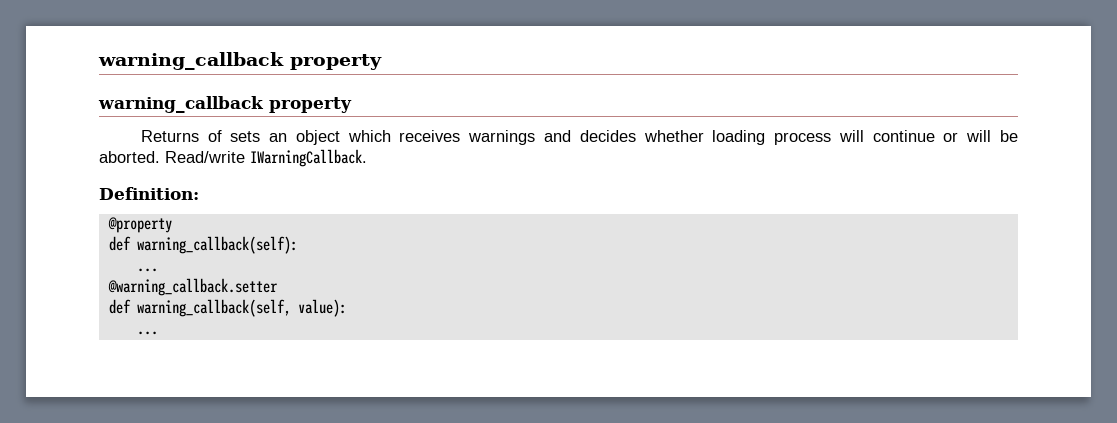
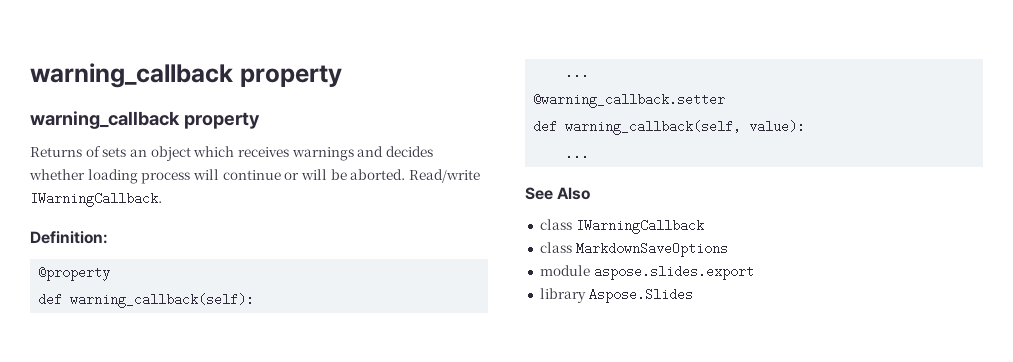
(158, 333) none -> [525,187,591,200] [539,219,704,234] [539,242,728,257] [539,265,754,280] [539,288,693,303] // See Also // class IWarningCallback // class MarkdownSaveOptions // module aspose.slides.export // library Aspose.Slides

